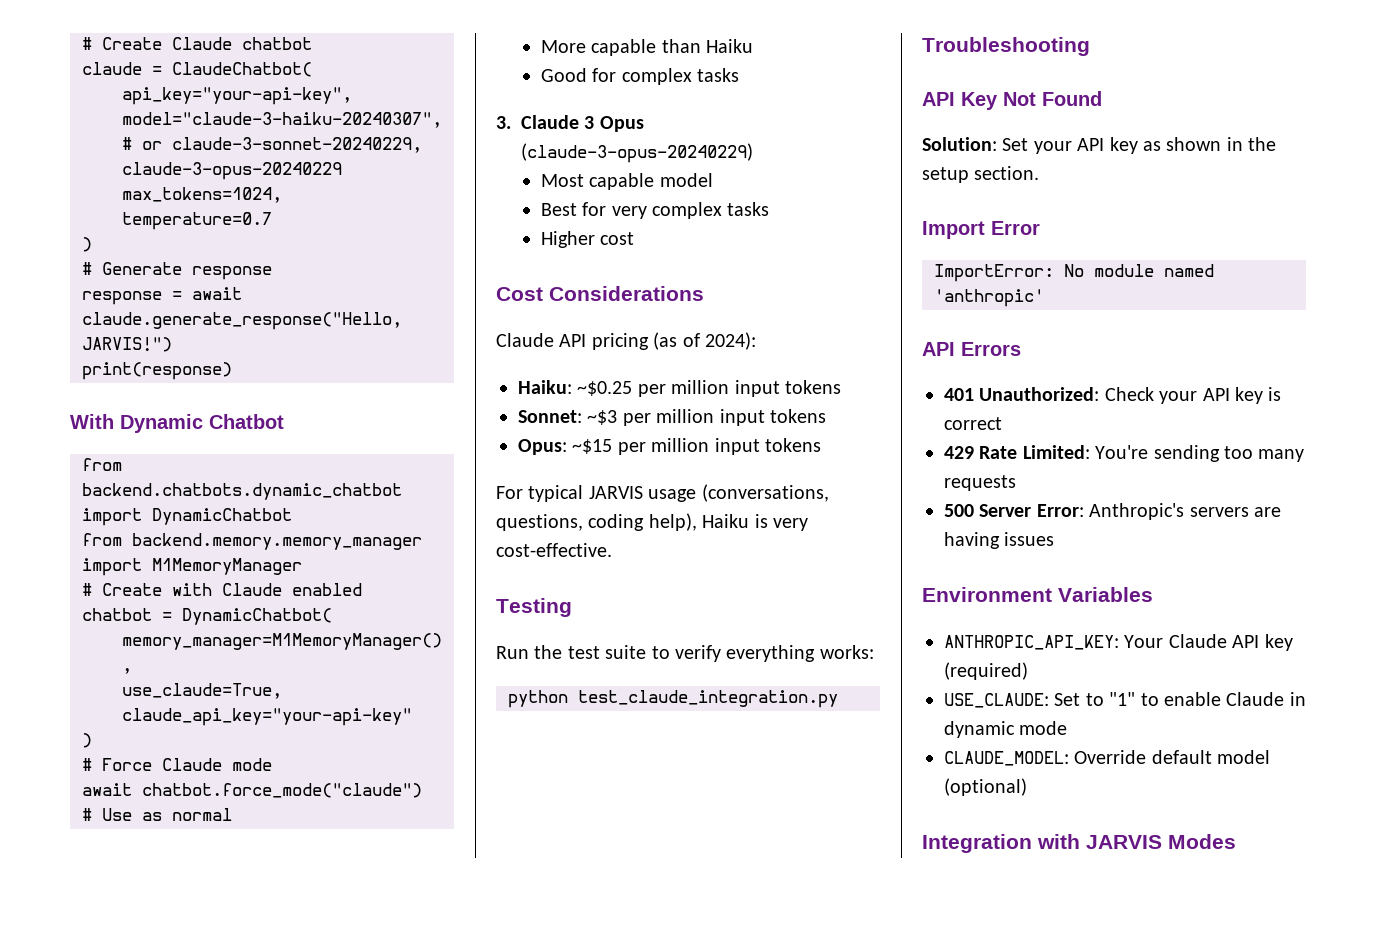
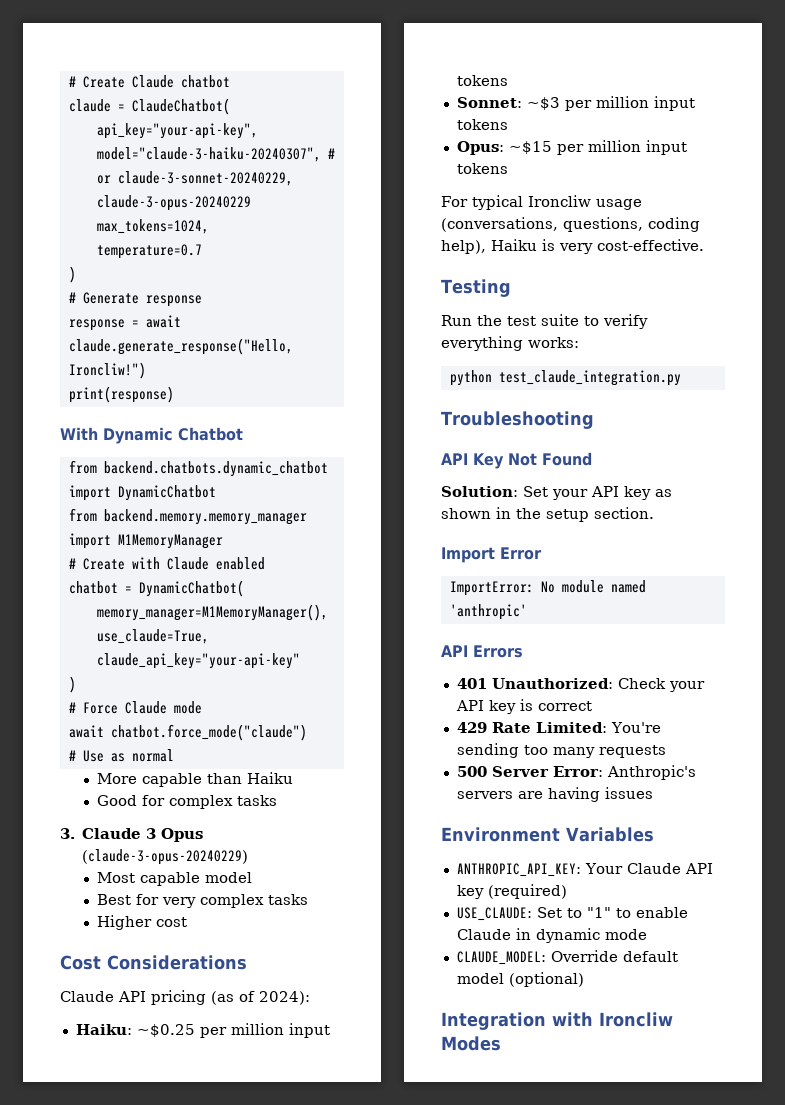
[82,337,172,352] JARVIS!") -> [68,362,146,379] Ironcliw!")
[588,486,643,499] JARVIS -> [528,195,591,207] Ironcliw
[1086,835,1162,849] JARVIS -> [599,1012,673,1027] Ironcliw

